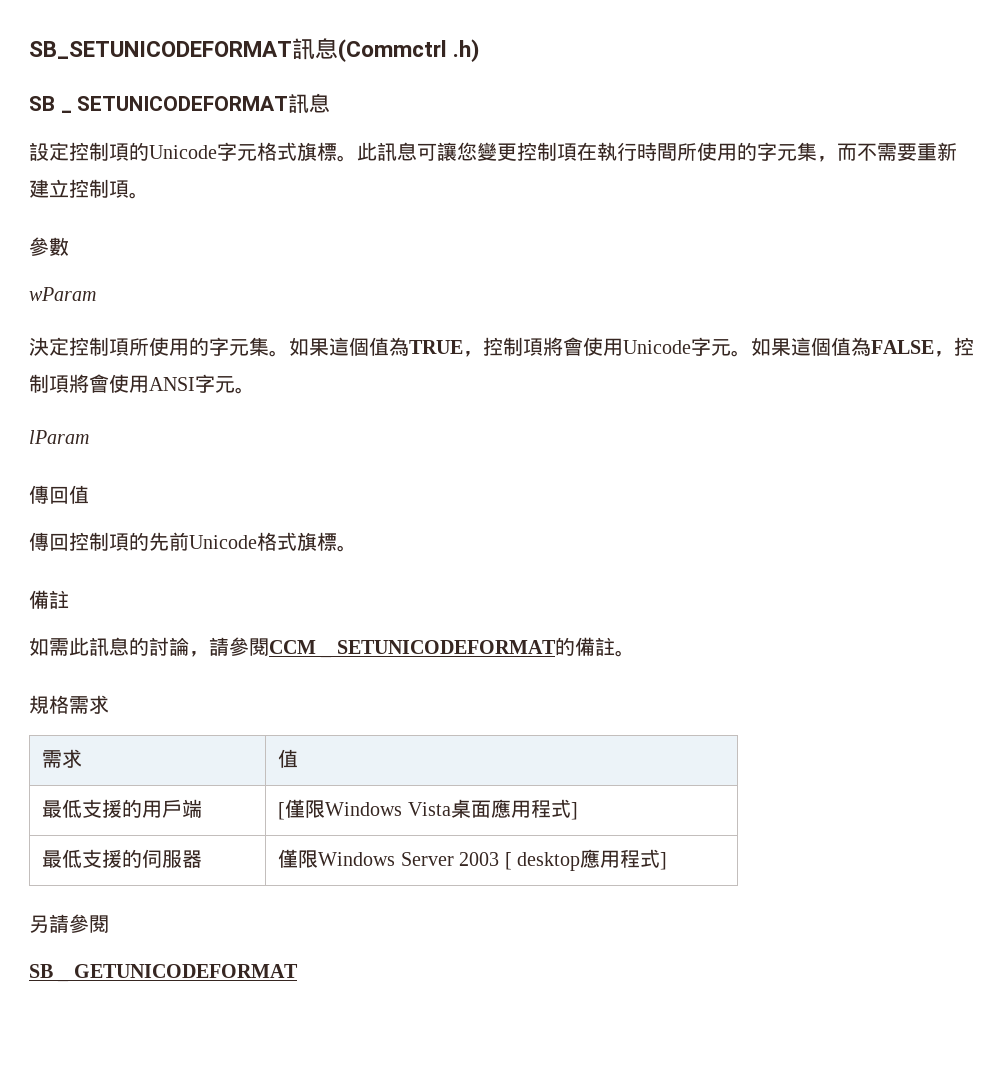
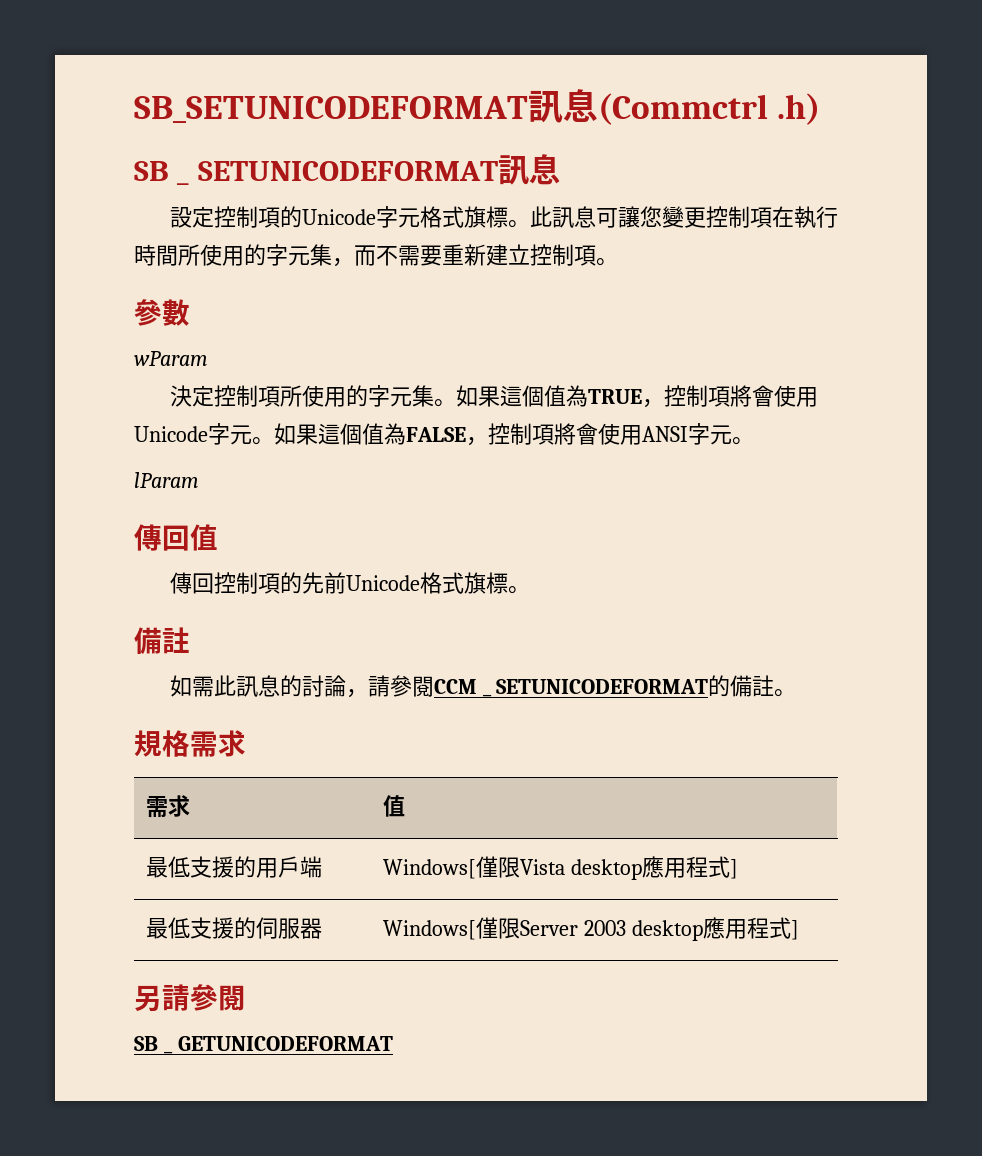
[278,799,491,820] [僅限Windows Vista桌面 -> [382,856,642,880] Windows[僅限Vista desktop
[278,849,396,868] 僅限Windows -> [382,917,520,940] Windows[僅限
[504,852,512,870] [ -> (626, 928) none

